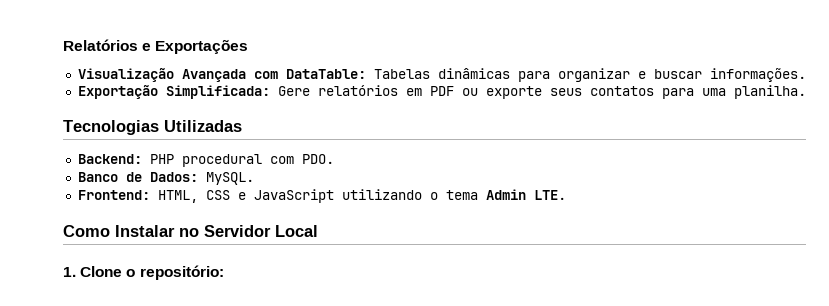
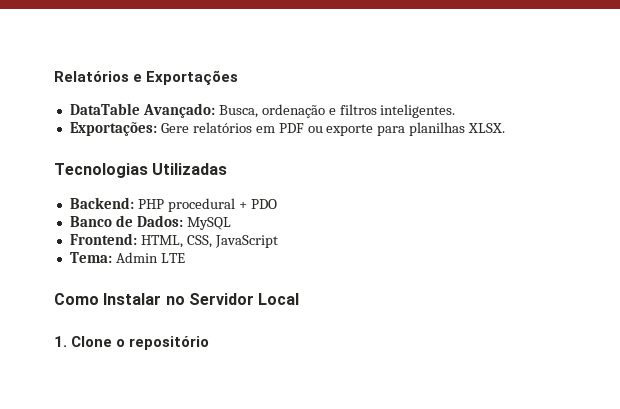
[77,67,806,82] [77,84,270,99] Visualização Avançada com DataTable: Tabelas dinâmicas para organizar e buscar informações. // Exportação Simplificada: -> [69,103,456,118] [69,122,157,136] DataTable Avançado: Busca, ordenação e filtros inteligentes. // Exportações:
[549,85,806,99] seus contatos para uma planilha. -> [377,122,506,136] para planilhas XLSX.
[269,154,334,164] com PDO. -> [238,199,277,209] + PDO
[205,172,254,185] MySQL. -> [186,217,231,230] MySQL
[205,190,246,200] CSS e -> [186,235,212,248] CSS,
[341,189,566,200] utilizando o tema Admin LTE. -> [69,252,185,263] // Tema: Admin LTE
[139,265,224,280] repositório: -> [129,336,210,350] repositório

